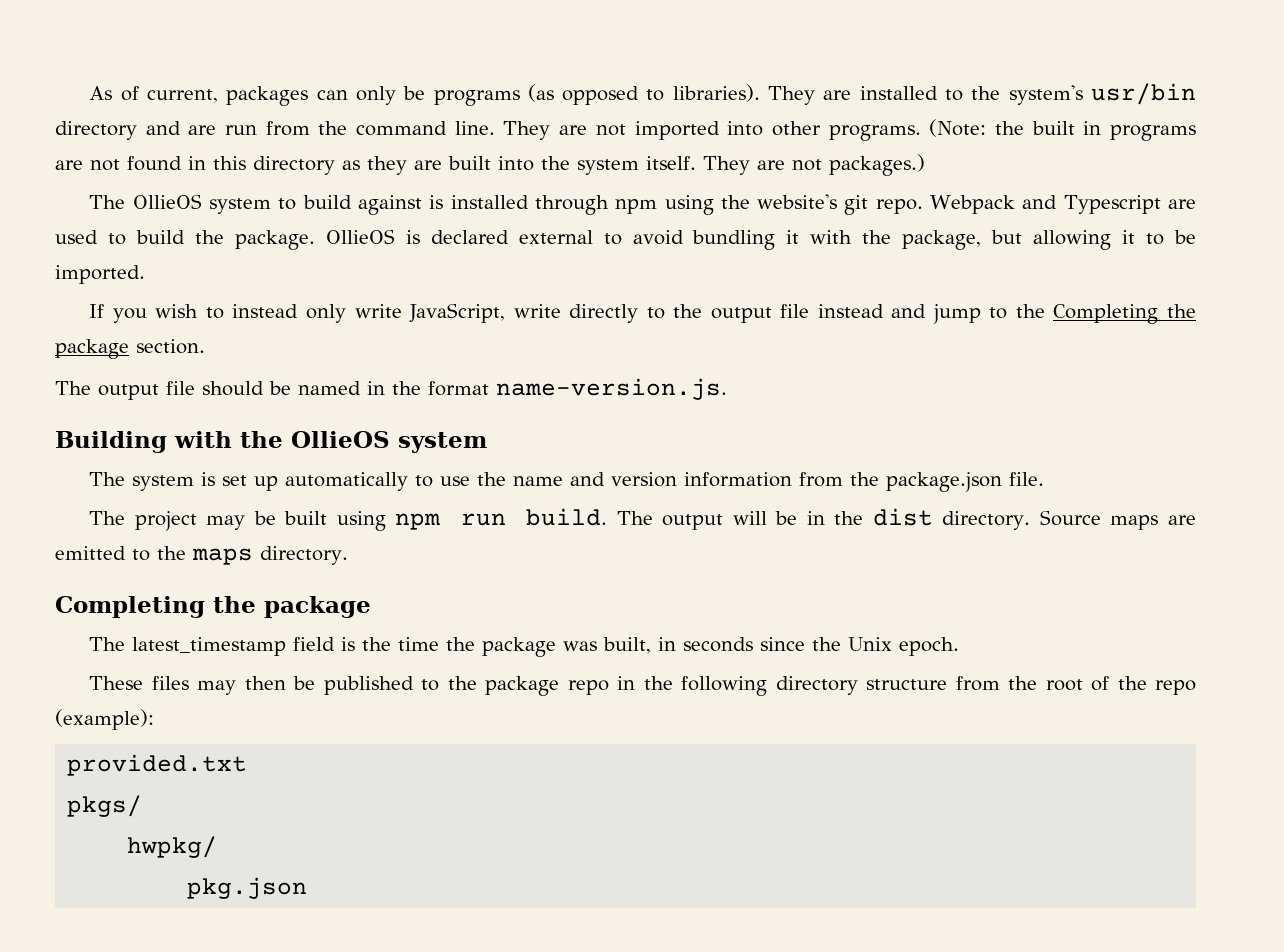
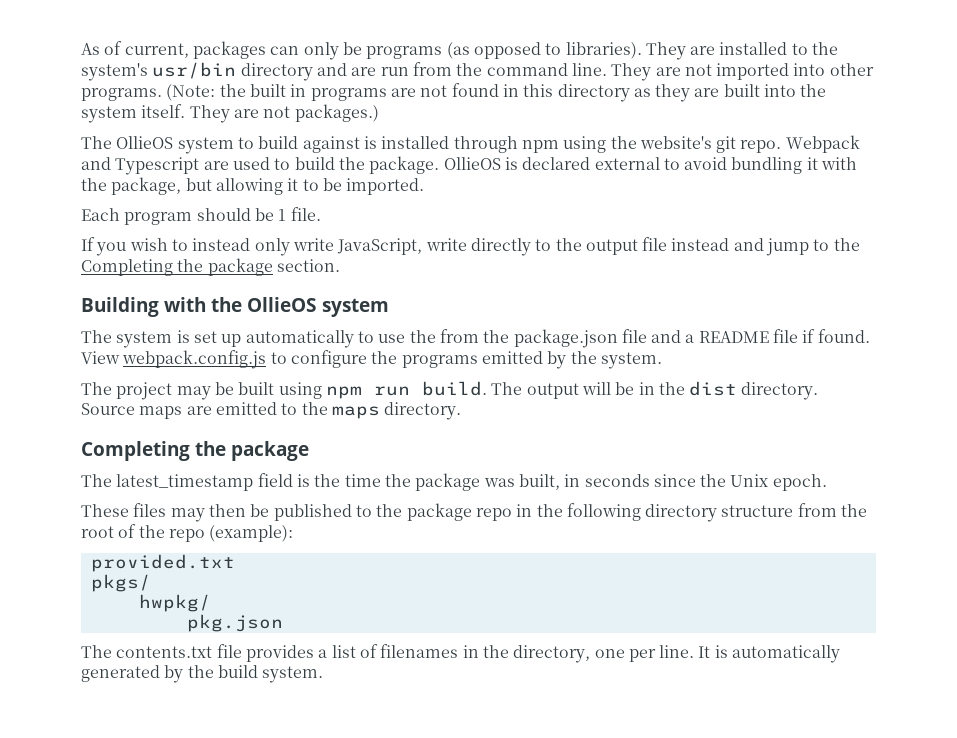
(145, 274) none -> [81,207,321,225] // Each program should be 1 file.
[55,378,727,400] // The output file should be named in the format name-version.js. -> (340, 265) none
[513,472,1045,492] name and version information from the package.json file. -> [439,329,870,348] [81,350,662,369] from the package.json file and a README file if found. View webpack.config.js to configure the programs emitted by the system.
(308, 888) none -> [81,644,841,663] [81,665,324,683] // The contents.txt file provides a list of filenames in the directory, one per line. It is automatically generated by the build system.

